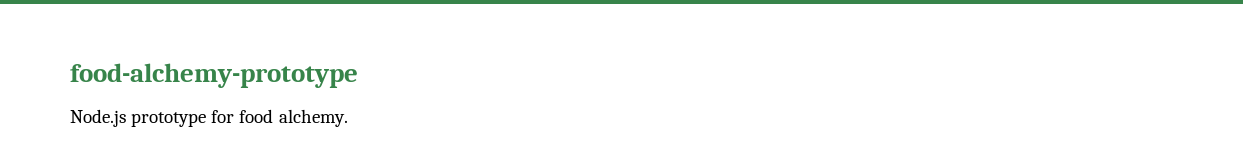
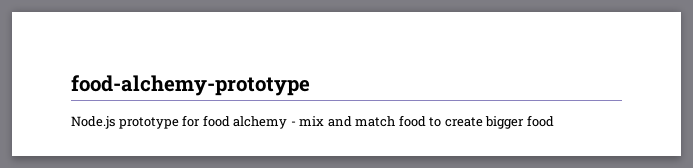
[278,109,348,127] alchemy. -> [233,115,554,129] alchemy - mix and match food to create bigger food

